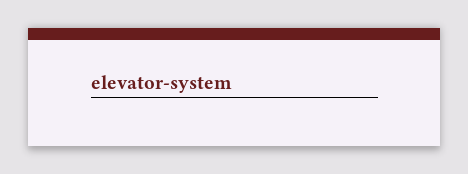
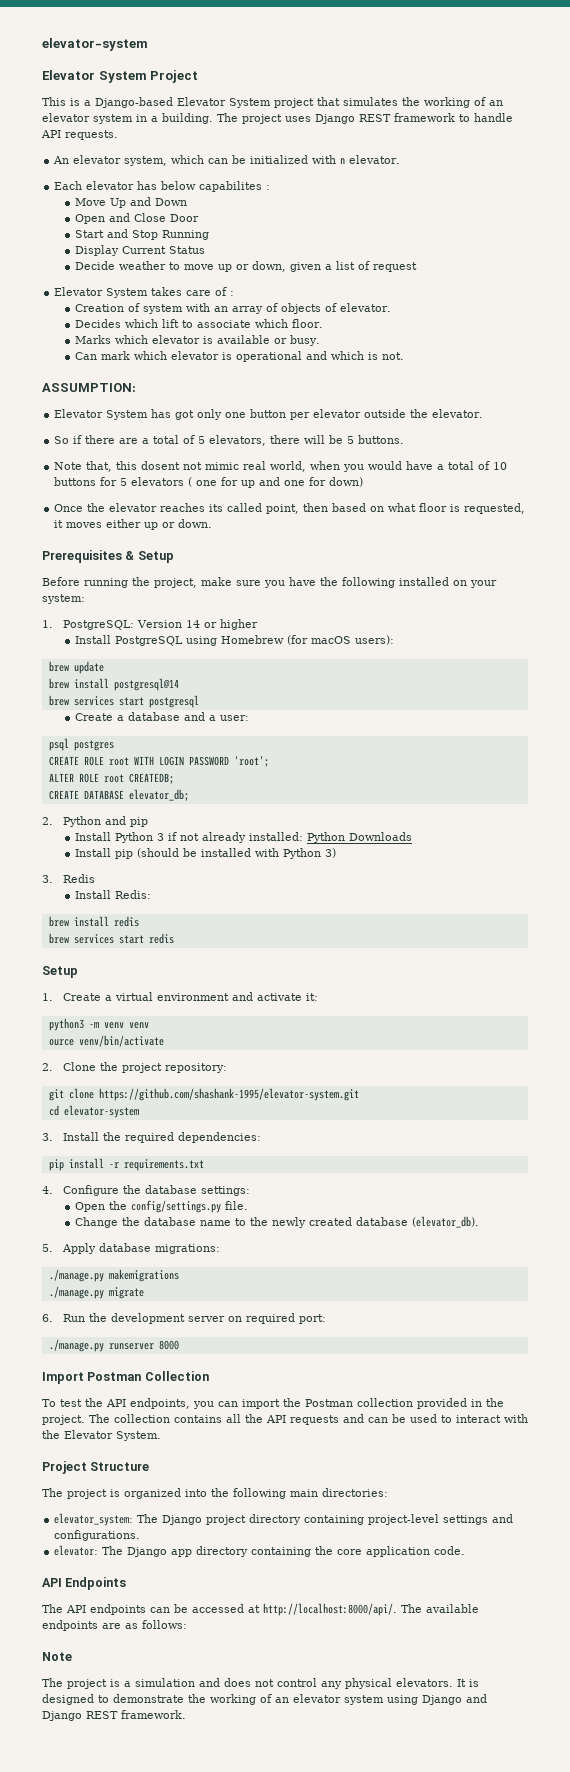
[91,75,232,93] elevator-system -> [42,38,148,51] [42,70,199,83] [42,97,503,108] [42,113,513,124] [41,130,118,140] [53,155,401,166] [54,181,271,192] [74,197,187,208] [74,213,199,224] [74,229,209,240] [74,245,205,256] [74,261,417,272] [54,287,235,298] [74,303,391,314] [74,319,323,328] [74,335,320,346] [74,351,404,362] [42,383,136,392] [54,409,484,420] [54,435,405,446] [54,461,508,472] [54,477,364,488] [54,503,526,514] [54,519,213,530] [42,550,174,563] [42,577,497,588] [42,594,85,604] [42,619,258,630] [74,635,394,646] [48,661,104,674] [48,678,179,691] [48,695,199,708] [74,712,249,721] [48,738,114,751] [48,756,269,767] [48,773,174,784] [48,789,189,801] [42,816,148,827] [74,832,412,843] [74,848,336,859] [42,874,95,883] [74,890,151,899] [48,916,139,927] [48,933,174,944] [42,966,78,978] [42,992,318,1001] [48,1018,149,1031] [48,1035,164,1047] [42,1062,227,1073] [48,1088,359,1101] [48,1105,139,1118] [42,1132,261,1143] [48,1158,204,1171] [42,1185,250,1196] [74,1200,248,1213] [74,1216,479,1228] [42,1243,220,1254] [48,1269,179,1282] [48,1286,144,1299] [42,1313,326,1324] [48,1339,179,1352] [42,1371,209,1384] [42,1398,504,1409] [42,1414,528,1425] [42,1430,161,1441] [42,1461,150,1474] [42,1488,388,1499] [54,1513,514,1526] [54,1530,141,1541] [54,1545,466,1557] [42,1577,127,1590] [42,1603,479,1616] [42,1620,187,1631] [42,1652,72,1661] [42,1678,479,1689] [42,1694,487,1705] [42,1710,186,1721] elevator-system // Elevator System Project // This is a Django-based Elevator System project that simulates the working of an elevator system in a building. The project uses Django REST framework to handle API requests. // An elevator system, which can be initialized with n elevator. // Each elevator has below capabilites : // Move Up and Down // Open and Close Door // Start and Stop Running // Display Current Status // Decide weather to move up or down, given a list of request // Elevator System takes care of : // Creation of system with an array of objects of elevator. // Decides which lift to associate which floor. // Marks which elevator is available or busy. // Can mark which elevator is operational and which is not. // ASSUMPTION: // Elevator System has got only one button per elevator outside the elevator. // So if there are a total of 5 elevators, there will be 5 buttons. // Note that, this dosent not mimic real world, when you would have a total of 10 buttons for 5 elevators ( one for up and one for down) // Once the elevator reaches its called point, then based on what floor is requested, it moves either up or down. // Prerequisites & Setup // Before running the project, make sure you have the following installed on your system: // 1. PostgreSQL: Version 14 or higher // Install PostgreSQL using Homebrew (for macOS users): // brew update // brew install postgresql@14 // brew services start postgresql // Create a database and a user: // psql postgres // CREATE ROLE root WITH LOGIN PASSWORD 'root'; // ALTER ROLE root CREATEDB; // CREATE DATABASE elevator_db; // 2. Python and pip // Install Python 3 if not already installed: Python Downloads // Install pip (should be installed with Python 3) // 3. Redis // Install Redis: // brew install redis // brew services start redis // Setup // 1. Create a virtual environment and activate it: // python3 -m venv venv // ource venv/bin/activate // 2. Clone the project repository: // git clone https://github.com/shashank-1995/elevator-system.git // cd elevator-system // 3. Install the required dependencies: // pip install -r requirements.txt // 4. Configure the database settings: // Open the config/settings.py file. // Change the database name to the newly created database (elevator_db). // 5. Apply database migrations: // ./manage.py makemigrations // ./manage.py migrate // 6. Run the development server on required port: // ./manage.py runserver 8000 // Import Postman Collection // To test the API endpoints, you can import the Postman collection provided in the project. The collection contains all the API requests and can be used to interact with the Elevator System. // Project Structure // The project is organized into the following main directories: // elevator_system: The Django project directory containing project-level settings and configurations. // elevator: The Django app directory containing the core application code. // API Endpoints // The API endpoints can be accessed at http://localhost:8000/api/. The available endpoints are as follows: // Note // The project is a simulation and does not control any physical elevators. It is designed to demonstrate the working of an elevator system using Django and Django REST framework.

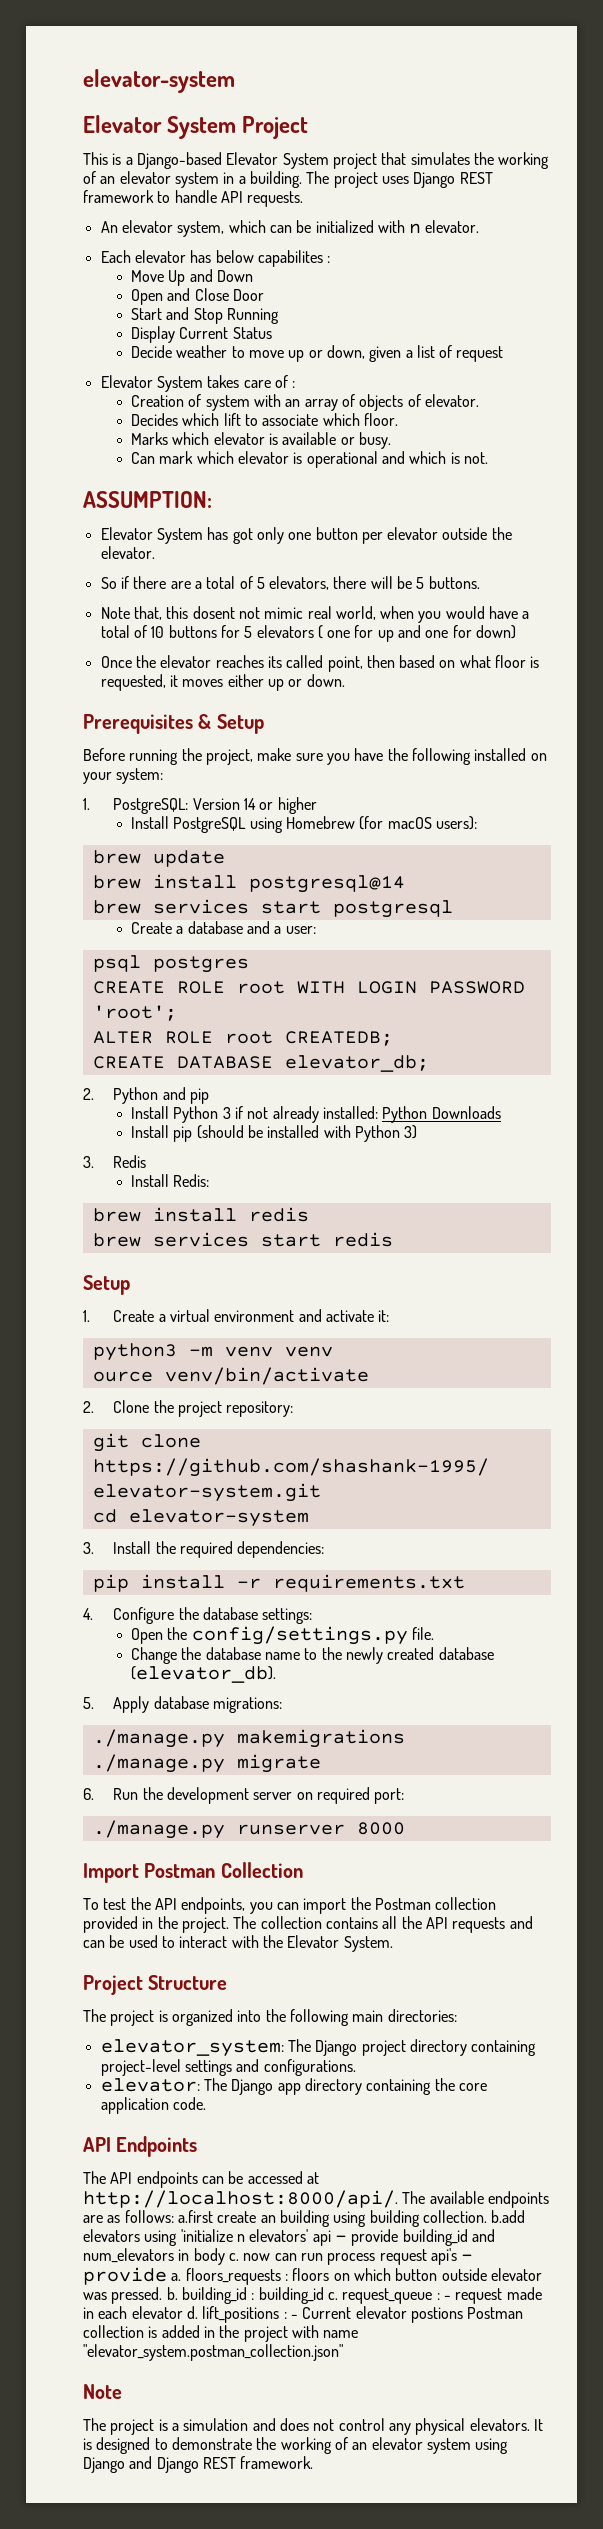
(187, 1624) none -> [177,2210,526,2227] [83,2229,495,2246] [83,2248,474,2265] [83,2267,542,2285] [83,2287,542,2304] [83,2306,524,2323] [83,2325,359,2342] [83,2344,343,2361] a.first create an building using building collection. b.add elevators using 'initialize n elevators' api - provide building_id and num_elevators in body c. now can run process request api's - provide a. floors_requests : floors on which button outside elevator was pressed. b. building_id : building_id c. request_queue : - request made in each elevator d. lift_positions : - Current elevator postions Postman collection is added in the project with name "elevator_system.postman_collection.json"

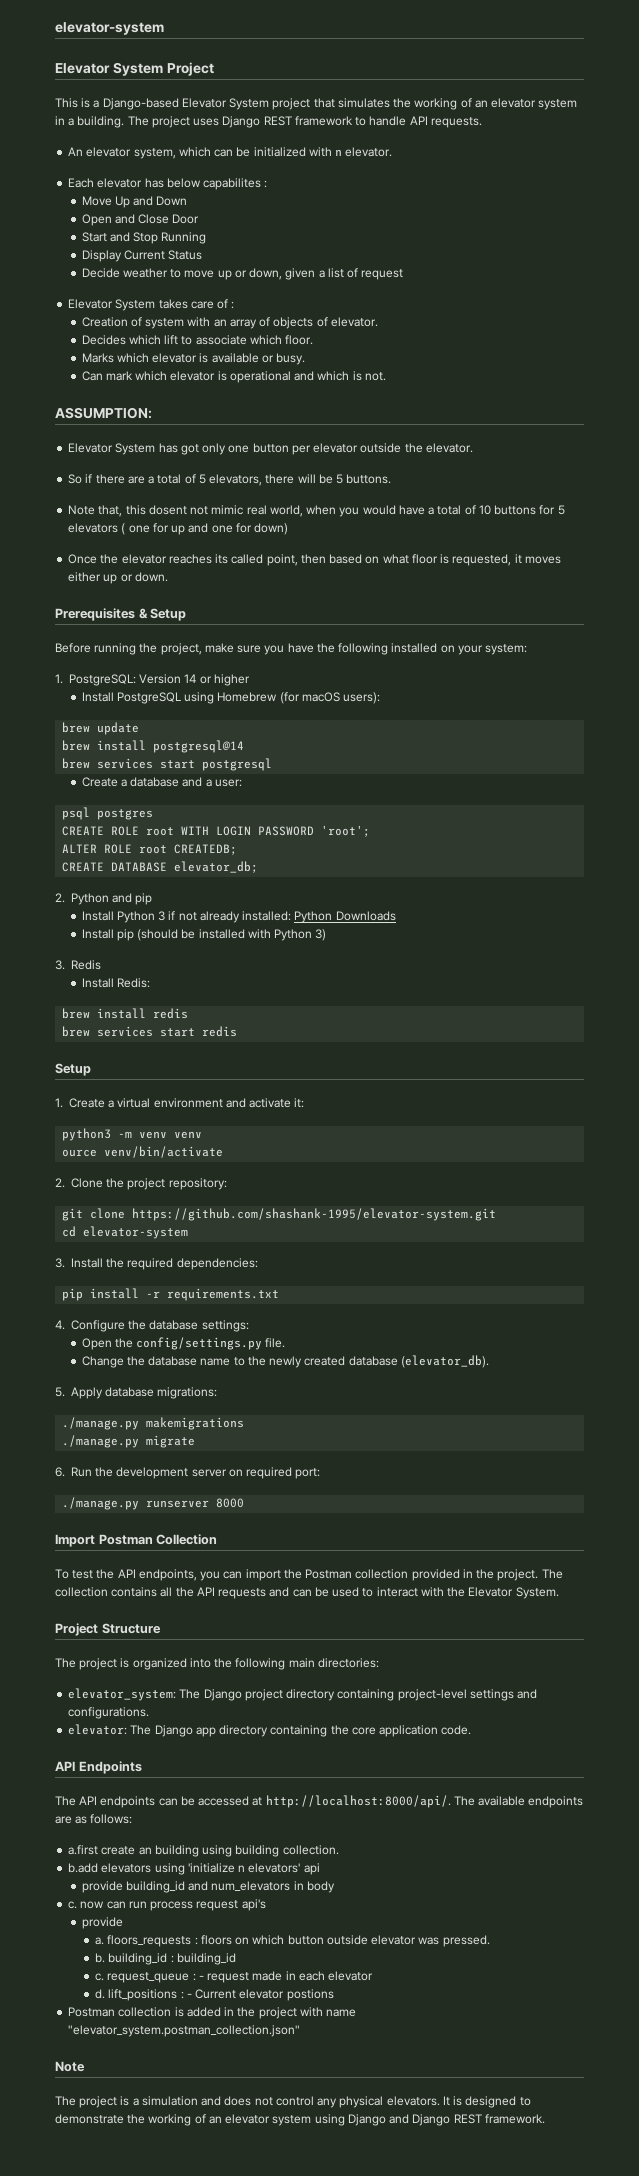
(174, 2216) none -> (133, 1819) //
(487, 2216) none -> (339, 1850) //
[334,2235,347,2242] - -> (320, 1869) //
(225, 2256) none -> (335, 1887) //
[461,2254,474,2261] [83,2267,167,2285] - provide -> [81,1917,123,1929] // provide //
(163, 2295) none -> (490, 1941) //
(324, 2295) none -> (236, 1959) //
(183, 2312) none -> (374, 1976) //
(463, 2315) none -> (334, 1995) //

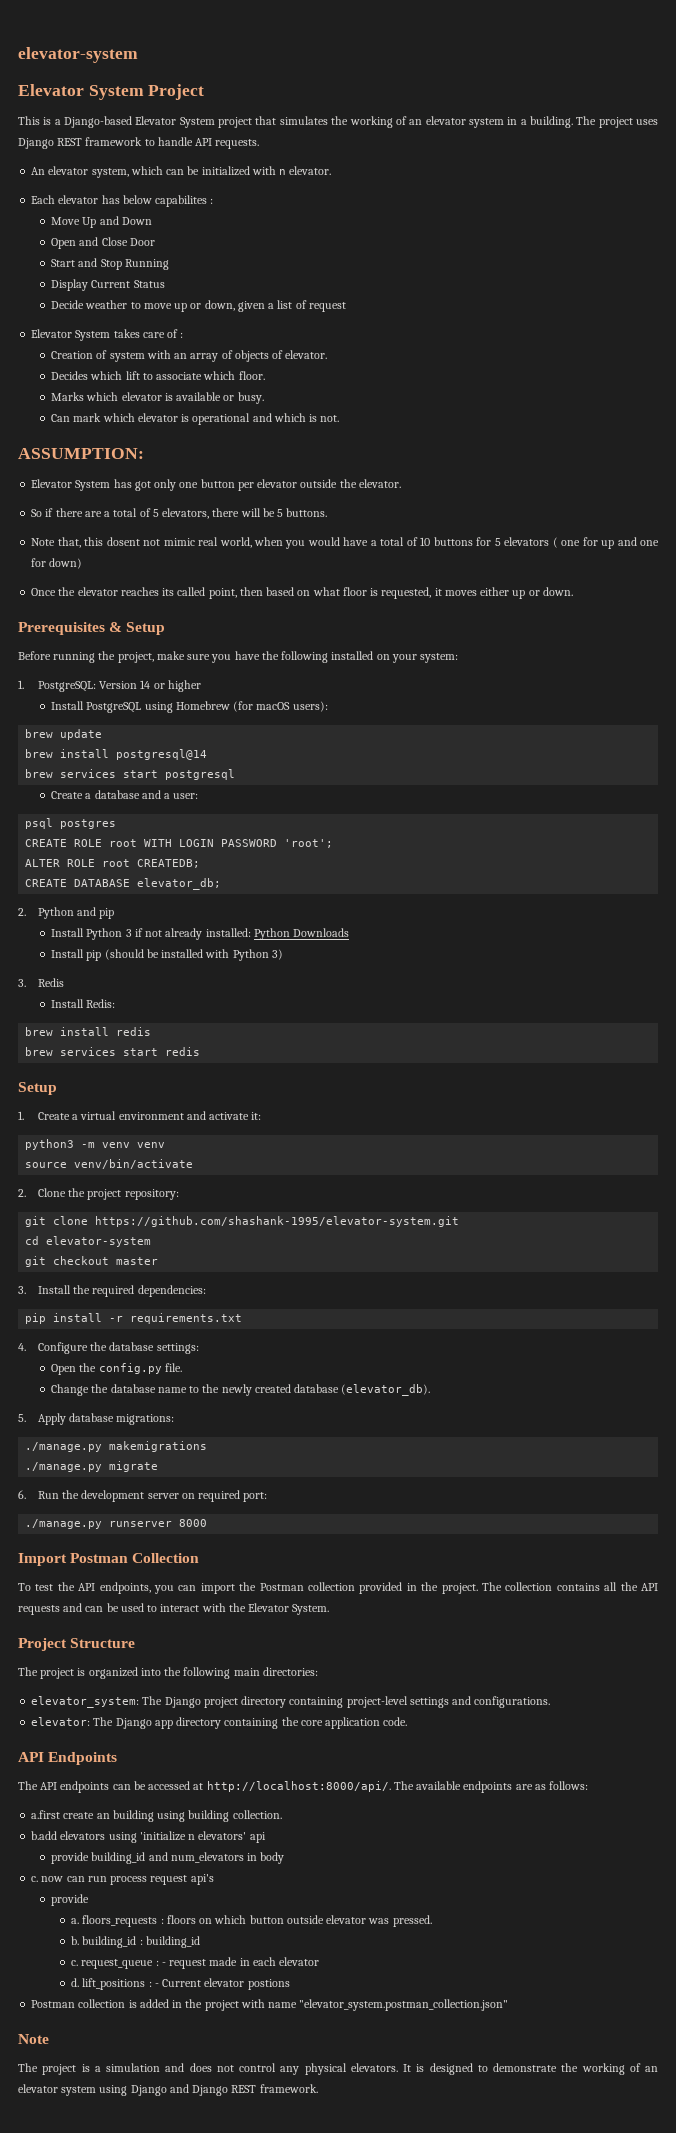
[62,1149,98,1157] ource -> [25,1162,68,1168] source
(189, 1232) none -> [25,1256,159,1267] // git checkout master
[136,1337,263,1350] config/settings.py -> [98,1363,162,1374] config.py

